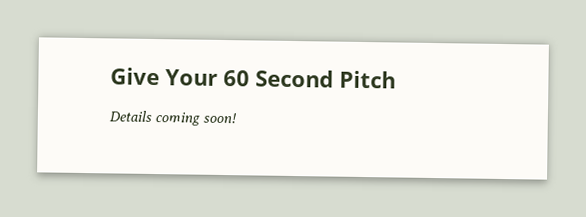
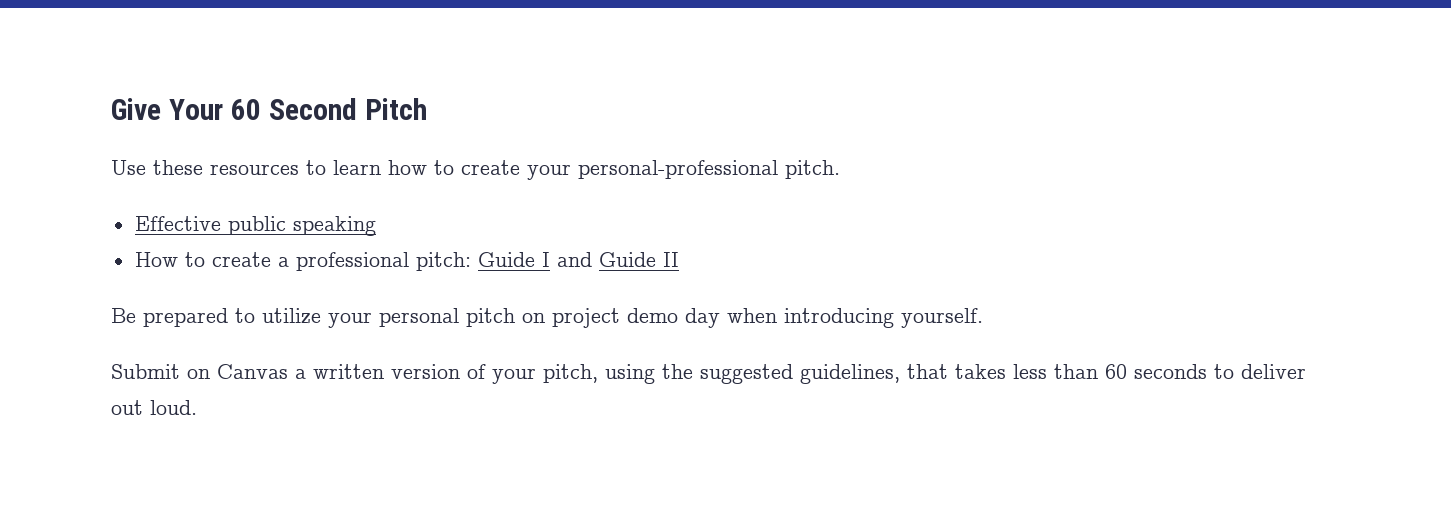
[109,110,237,126] Details coming soon! -> [111,160,840,180] [134,216,376,236] [134,252,679,271] [111,308,983,328] [111,364,1306,384] [111,400,197,415] Use these resources to learn how to create your personal-professional pitch. // Effective public speaking // How to create a professional pitch: Guide I and Guide II // Be prepared to utilize your personal pitch on project demo day when introducing yourself. // Submit on Canvas a written version of your pitch, using the suggested guidelines, that takes less than 60 seconds to deliver out loud.

